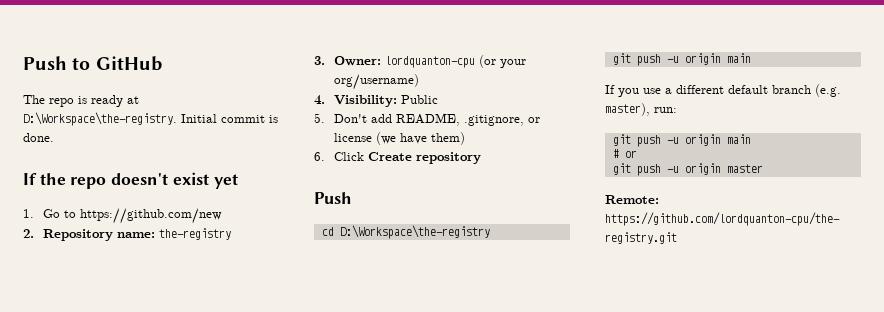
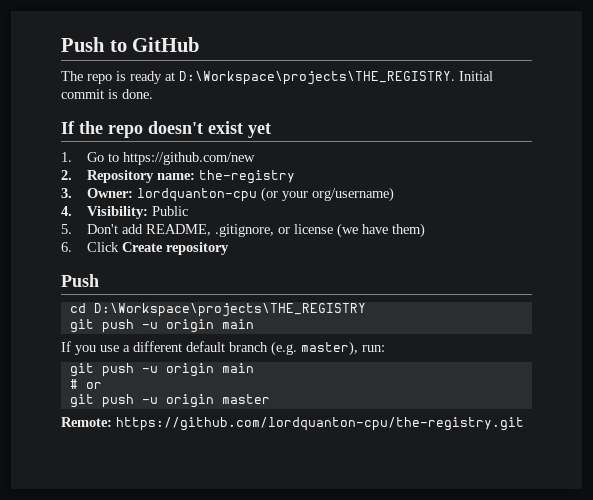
[23,112,177,126] D:\Workspace\the-registry. -> [179,71,455,85] D:\Workspace\projects\THE_REGISTRY.
[339,225,490,239] D:\Workspace\the-registry -> [93,303,366,317] D:\Workspace\projects\THE_REGISTRY

